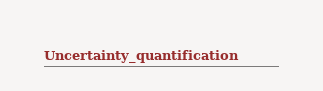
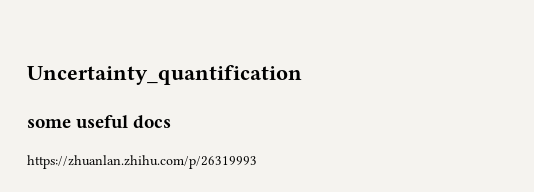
(239, 56) none -> [27,115,172,129] [27,155,257,169] // some useful docs // https://zhuanlan.zhihu.com/p/26319993

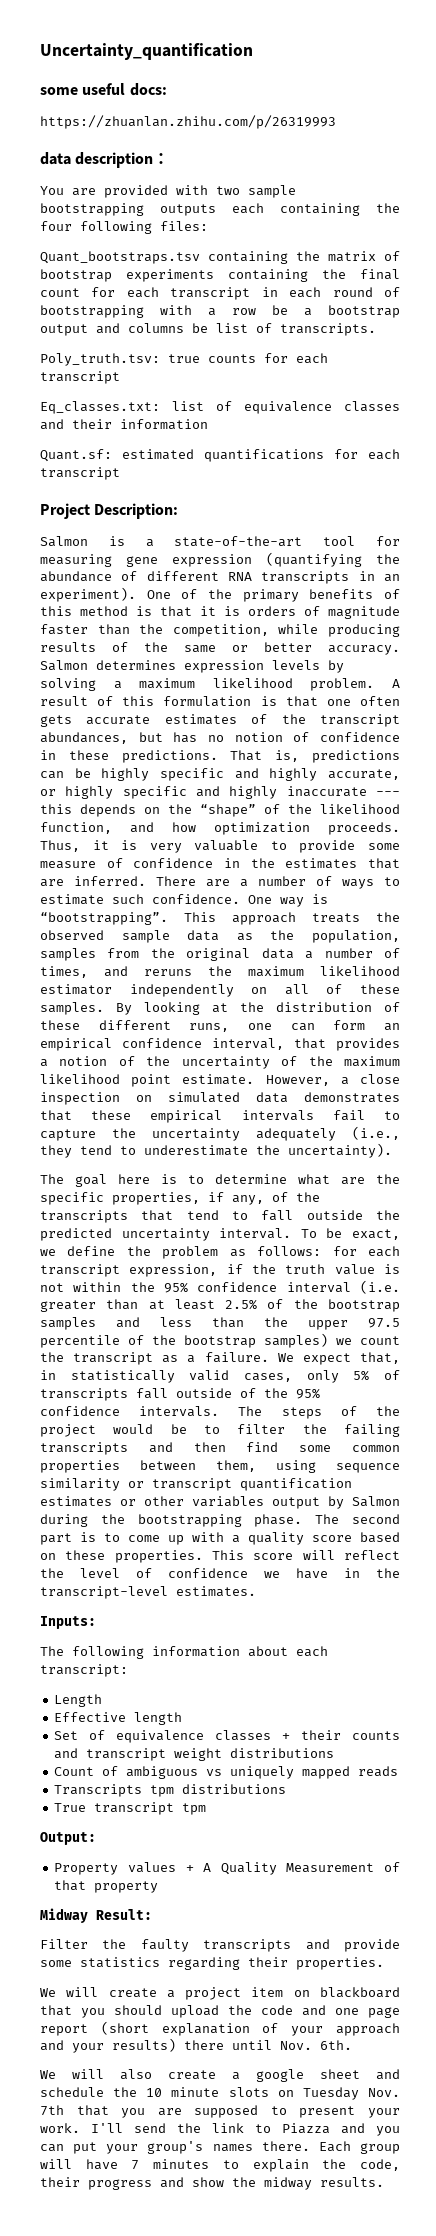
[133,115,172,129] docs -> [129,83,167,96] docs:
(257, 162) none -> [40,152,170,168] [40,185,296,198] [40,203,400,216] [40,221,208,234] [40,251,400,264] [40,269,400,282] [40,287,400,300] [40,305,400,318] [40,323,376,336] [40,353,328,366] [40,371,120,384] [40,401,400,414] [40,419,208,430] [40,449,400,462] [40,467,120,480] [40,503,179,519] [40,536,400,547] [40,552,400,567] [40,571,400,584] [40,587,400,602] [40,606,400,619] [40,624,400,637] [40,642,400,655] [40,660,344,673] [40,678,400,691] [40,696,400,707] [40,714,400,727] [40,732,400,744] [40,750,401,763] [40,768,400,781] [40,786,401,799] [40,804,400,817] [40,822,400,835] [40,840,400,853] [40,858,400,869] [40,876,400,889] [40,894,328,907] [40,912,400,925] [40,930,400,943] [40,948,400,961] [40,966,400,978] [40,984,400,997] [40,1002,400,1015] [40,1020,400,1032] [40,1038,400,1051] [40,1056,400,1069] [40,1074,400,1087] [40,1092,400,1105] [40,1110,400,1123] [40,1126,400,1141] [40,1143,392,1158] [40,1174,400,1187] [40,1192,320,1205] [40,1210,400,1223] [40,1228,401,1241] [40,1246,400,1259] [40,1264,400,1277] [40,1280,400,1294] [40,1299,400,1312] [40,1317,400,1330] [40,1333,400,1348] [40,1352,400,1365] [40,1370,400,1383] [40,1388,320,1401] [40,1406,400,1419] [40,1424,400,1437] [40,1442,401,1455] [40,1460,400,1473] [40,1478,352,1491] [40,1496,400,1509] [40,1514,400,1527] [40,1532,400,1545] [40,1550,400,1563] [40,1568,400,1579] [40,1586,256,1599] [40,1616,96,1629] [40,1646,328,1659] [40,1664,128,1677] [54,1694,103,1707] [54,1712,183,1725] [54,1730,400,1743] [54,1748,335,1761] [54,1766,399,1779] [54,1784,287,1797] [54,1802,207,1815] [40,1832,96,1845] [54,1862,400,1875] [54,1880,159,1893] [40,1908,152,1923] [40,1939,400,1952] [40,1957,384,1970] [40,1987,400,2000] [40,2005,400,2018] [40,2021,401,2036] [40,2038,352,2053] [40,2069,400,2082] [40,2087,400,2100] [40,2105,400,2118] [40,2123,400,2136] [40,2141,400,2154] [40,2159,401,2172] [40,2177,384,2190] // data description： // You are provided with two sample bootstrapping outputs each containing the four following files: // Quant_bootstraps.tsv containing the matrix of bootstrap experiments containing the final count for each transcript in each round of bootstrapping with a row be a bootstrap output and columns be list of transcripts. // Poly_truth.tsv: true counts for each transcript // Eq_classes.txt: list of equivalence classes and their information // Quant.sf: estimated quantifications for each transcript // Project Description: // Salmon is a state-of-the-art tool for measuring gene expression (quantifying the abundance of different RNA transcripts in an experiment). One of the primary benefits of this method is that it is orders of magnitude faster than the competition, while producing results of the same or better accuracy. Salmon determines expression levels by solving a maximum likelihood problem. A result of this formulation is that one often gets accurate estimates of the transcript abundances, but has no notion of confidence in these predictions. That is, predictions can be highly specific and highly accurate, or highly specific and highly inaccurate --- this depends on the “shape” of the likelihood function, and how optimization proceeds. Thus, it is very valuable to provide some measure of confidence in the estimates that are inferred. There are a number of ways to estimate such confidence. One way is “bootstrapping”. This approach treats the observed sample data as the population, samples from the original data a number of times, and reruns the maximum likelihood estimator independently on all of these samples. By looking at the distribution of these different runs, one can form an empirical confidence interval, that provides a notion of the uncertainty of the maximum likelihood point estimate. However, a close inspection on simulated data demonstrates that these empirical intervals fail to capture the uncertainty adequately (i.e., they tend to underestimate the uncertainty). // The goal here is to determine what are the specific properties, if any, of the transcripts that tend to fall outside the predicted uncertainty interval. To be exact, we define the problem as follows: for each transcript expression, if the truth value is not within the 95% confidence interval (i.e. greater than at least 2.5% of the bootstrap samples and less than the upper 97.5 percentile of the bootstrap samples) we count the transcript as a failure. We expect that, in statistically valid cases, only 5% of transcripts fall outside of the 95% confidence intervals. The steps of the project would be to filter the failing transcripts and then find some common properties between them, using sequence similarity or transcript quantification estimates or other variables output by Salmon during the bootstrapping phase. The second part is to come up with a quality score based on these properties. This score will reflect the level of confidence we have in the transcript-level estimates. // Inputs: // The following information about each transcript: // Length // Effective length // Set of equivalence classes + their counts and transcript weight distributions // Count of ambiguous vs uniquely mapped reads // Transcripts tpm distributions // True transcript tpm // Output: // Property values + A Quality Measurement of that property // Midway Result: // Filter the faulty transcripts and provide some statistics regarding their properties. // We will create a project item on blackboard that you should upload the code and one page report (short explanation of your approach and your results) there until Nov. 6th. // We will also create a google sheet and schedule the 10 minute slots on Tuesday Nov. 7th that you are supposed to present your work. I'll send the link to Piazza and you can put your group's names there. Each group will have 7 minutes to explain the code, their progress and show the midway results.

